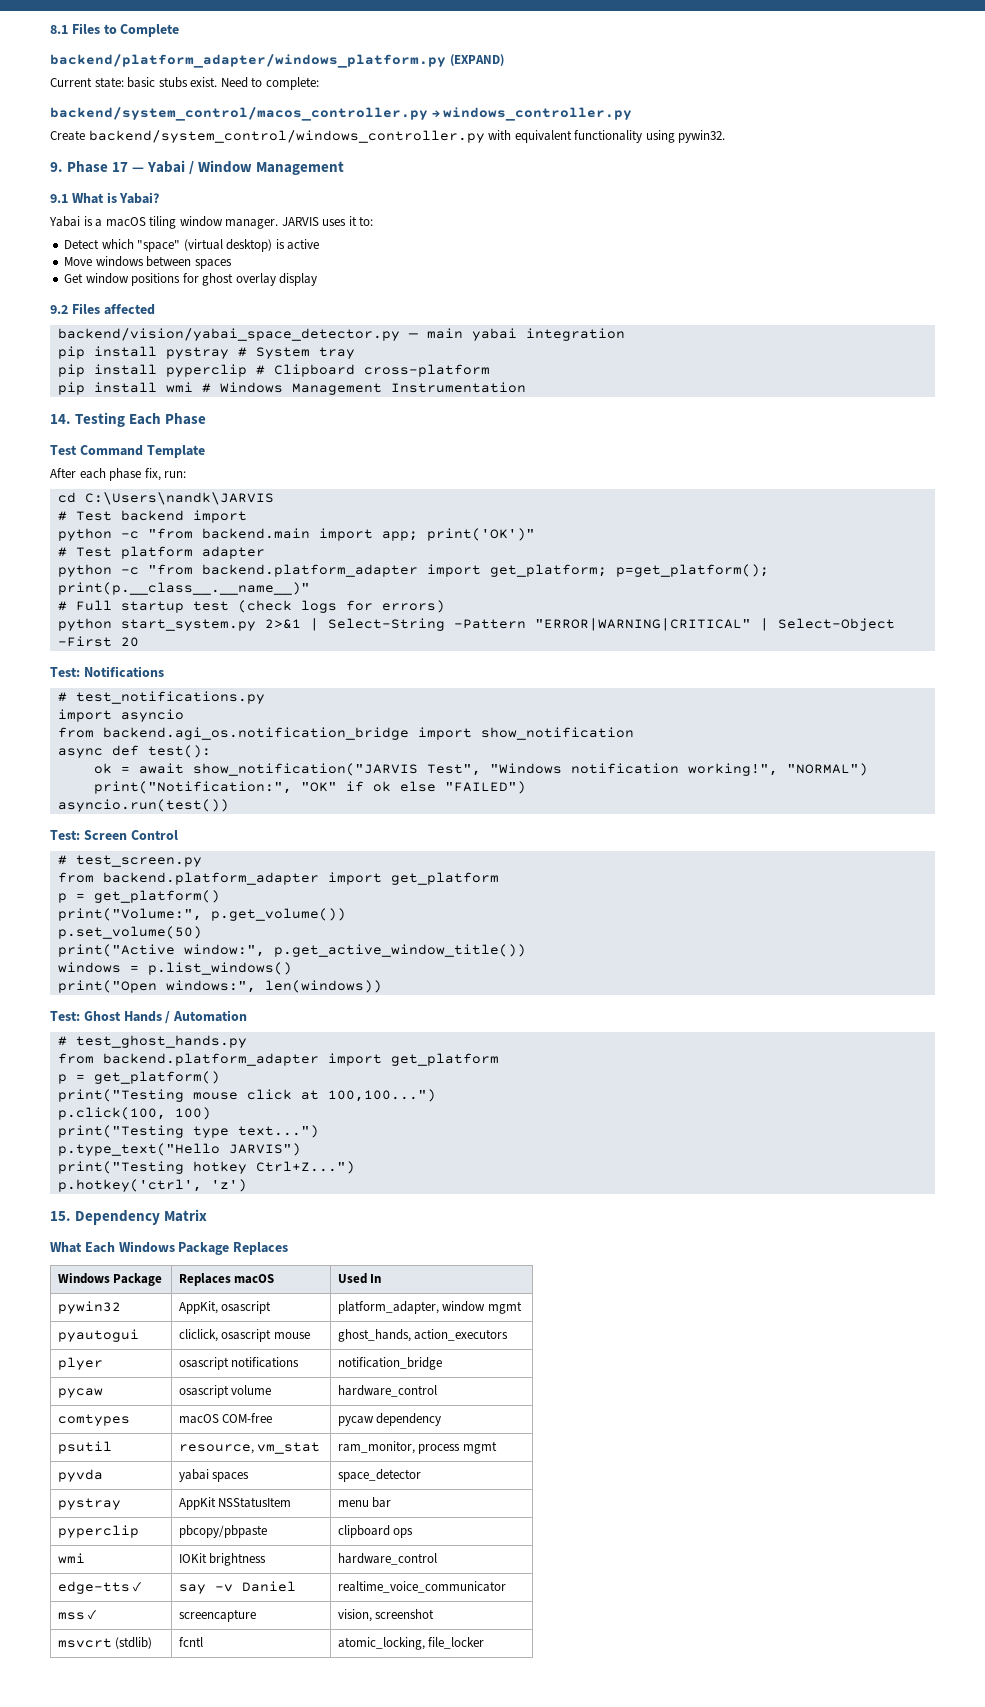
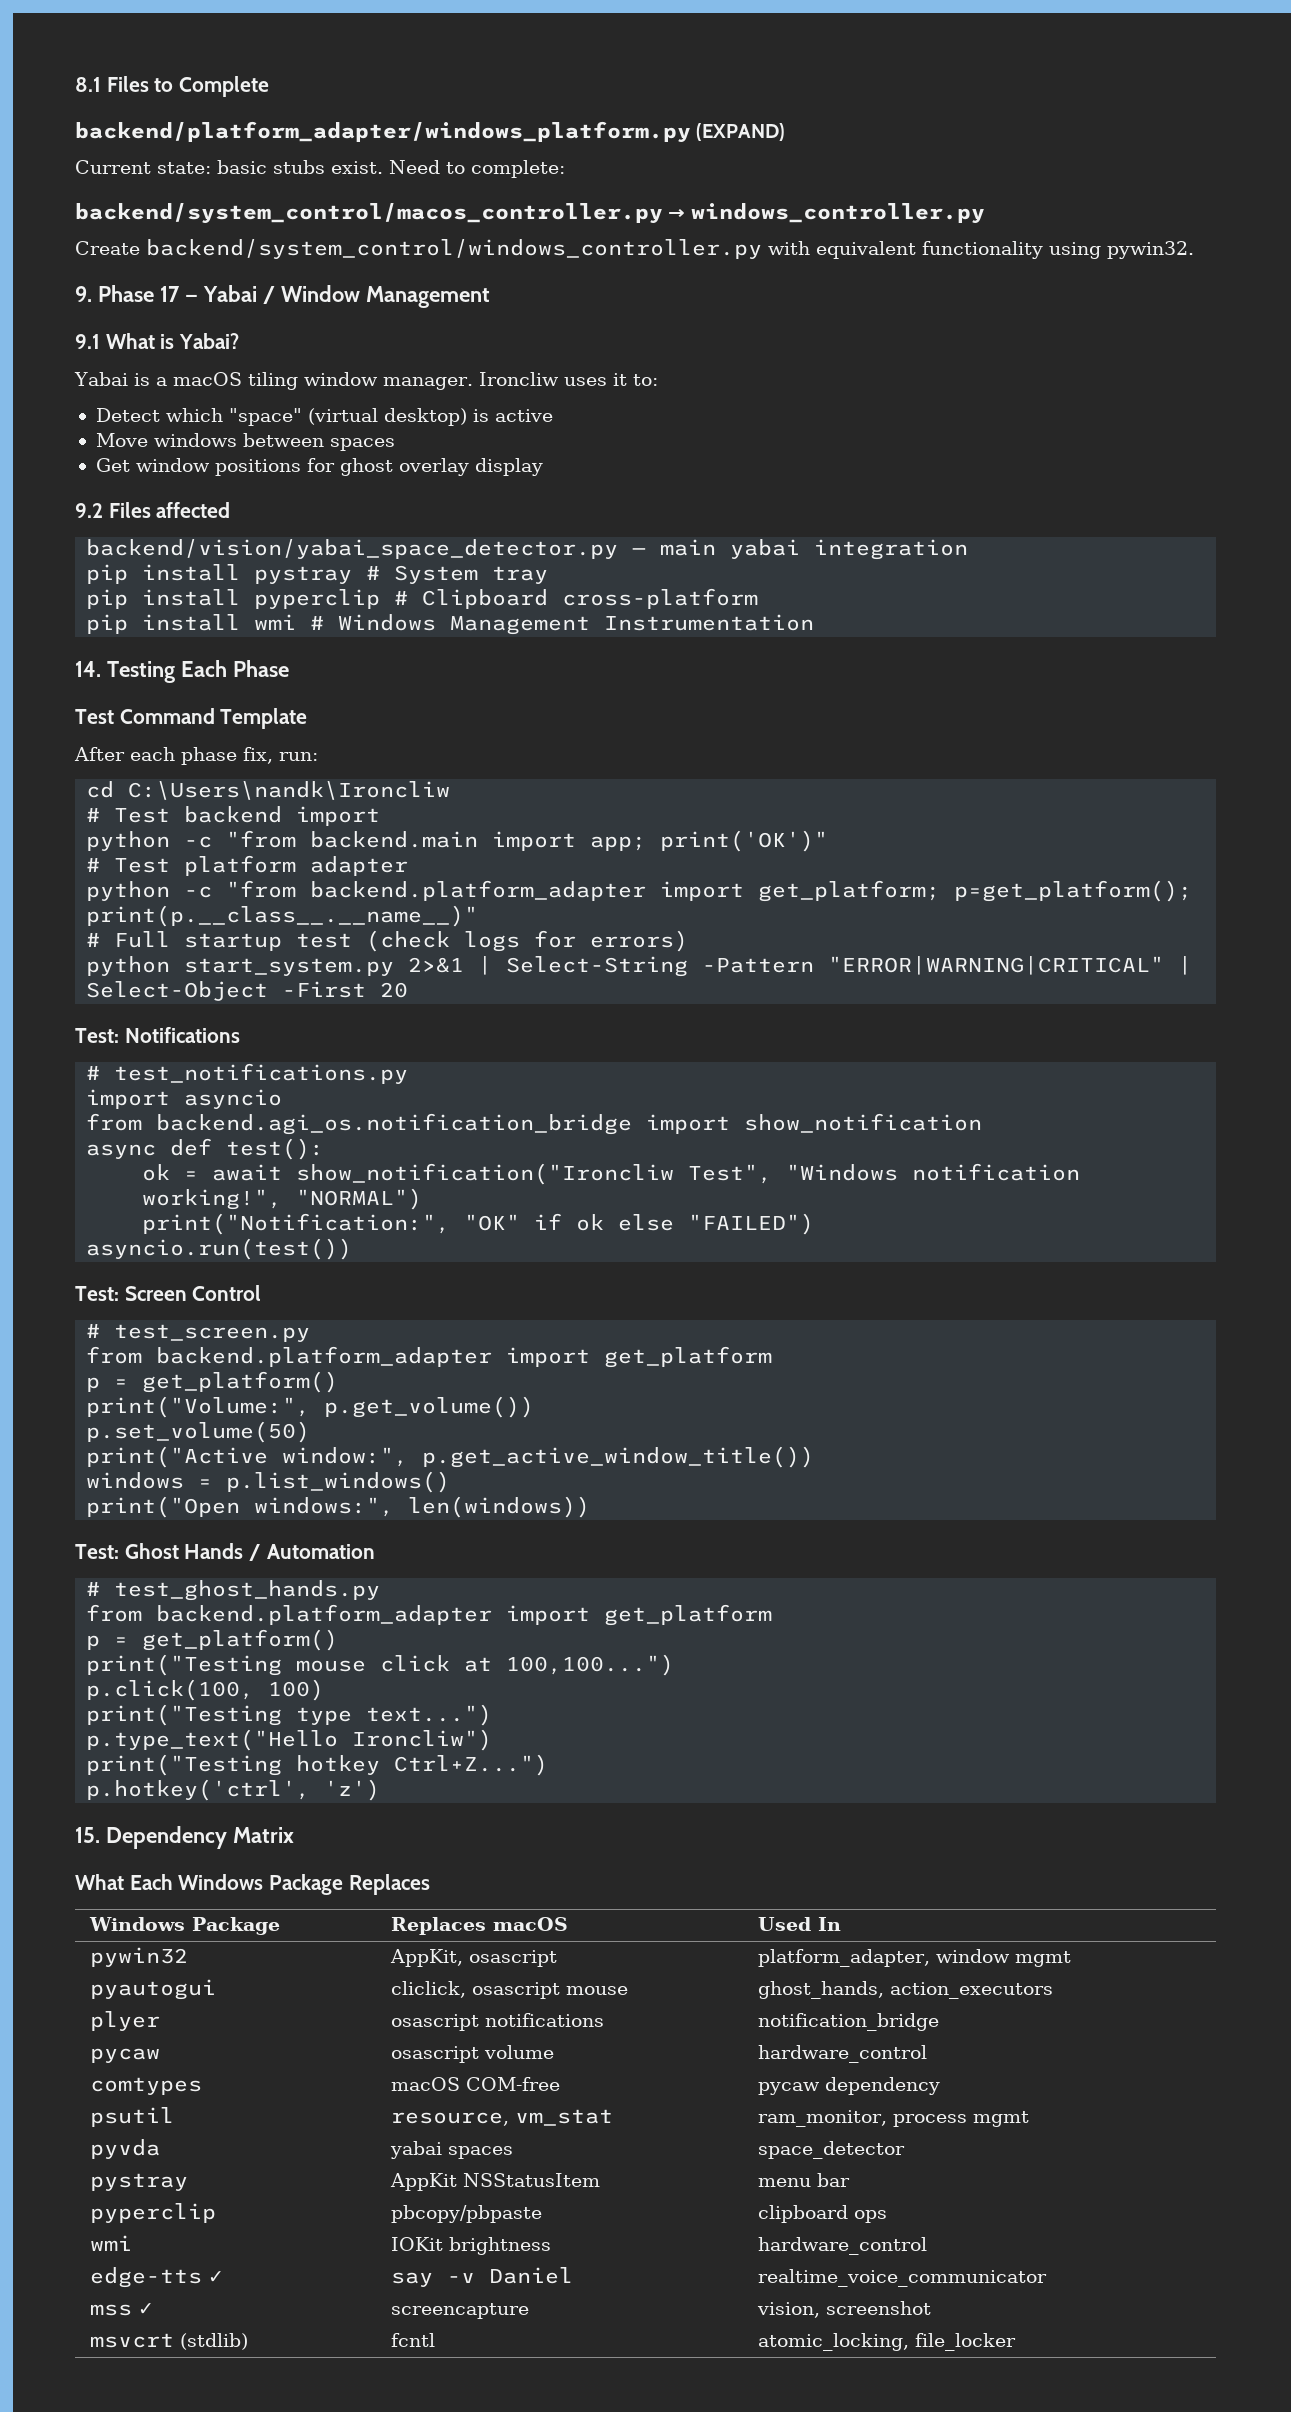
[281,217,319,226] JARVIS -> [478,372,559,386] Ironcliw
[84,492,274,505] C:\Users\nandk\JARVIS -> [128,781,451,800] C:\Users\nandk\Ironcliw
[192,763,418,776] show_notification("JARVIS -> [296,1163,675,1185] show_notification("Ironcliw
[228,1143,301,1156] JARVIS") -> [352,1729,493,1751] Ironcliw")

